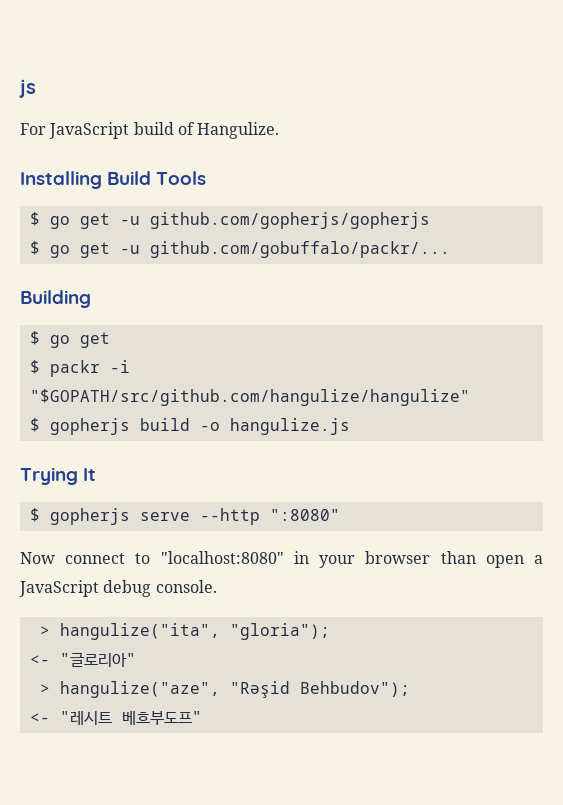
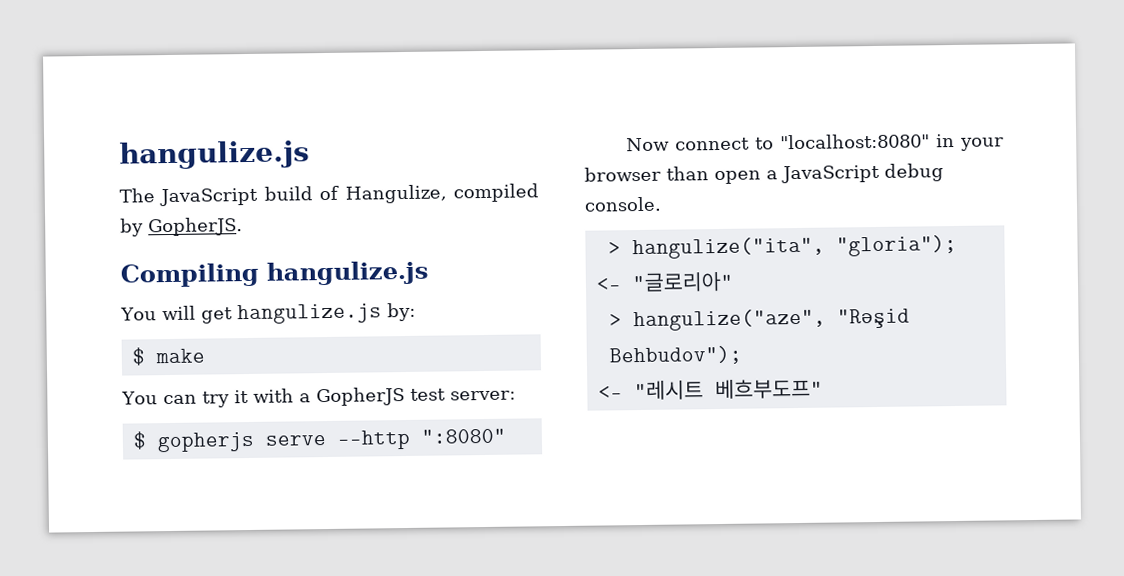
[19,79,36,98] [20,123,46,135] js // For -> [119,140,310,170] [119,188,155,203] hangulize.js // The
[197,122,280,139] [20,171,207,189] [29,212,430,229] [29,241,450,258] [20,290,91,308] [29,331,110,348] [29,360,130,377] [29,389,470,406] [29,418,350,435] [20,467,97,485] Hangulize. // Installing Build Tools // $ go get -u github.com/gopherjs/gopherjs // $ go get -u github.com/gobuffalo/packr/... // Building // $ go get // $ packr -i "$GOPATH/src/github.com/hangulize/hangulize" // $ gopherjs build -o hangulize.js // Trying It -> [344,183,539,204] [120,217,243,237] [120,260,429,288] [120,302,416,325] [131,347,205,366] [121,387,516,408] Hangulize, compiled by GopherJS. // Compiling hangulize.js // You will get hangulize.js by: // $ make // You can try it with a GopherJS test server:

